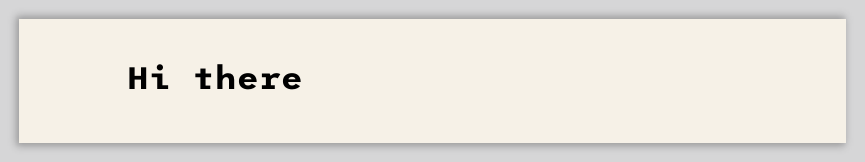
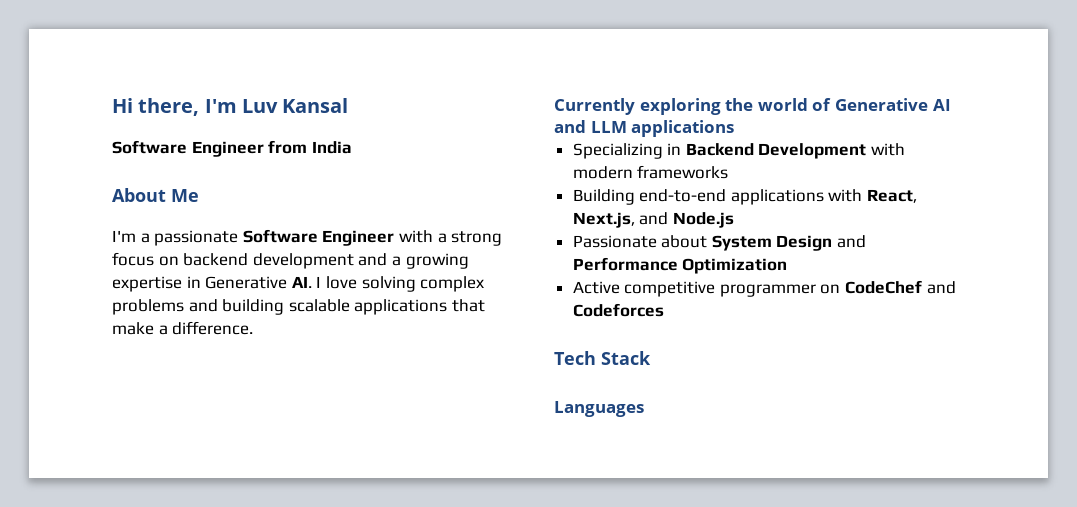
[193,64,303,90] there -> [138,98,349,116] [112,140,352,157] [112,188,199,202] [112,229,503,246] [112,252,469,269] [112,276,485,292] [112,299,485,315] [112,321,254,335] [554,98,951,115] [554,120,735,137] [572,143,906,159] [572,165,729,179] [572,189,918,205] [572,212,734,228] [572,235,867,251] [572,257,788,274] [572,280,956,297] [572,303,664,317] [554,351,651,365] [554,401,644,417] there, I'm Luv Kansal // Software Engineer from India // About Me // I'm a passionate Software Engineer with a strong focus on backend development and a growing expertise in Generative AI. I love solving complex problems and building scalable applications that make a difference. // Currently exploring the world of Generative AI and LLM applications // Specializing in Backend Development with modern frameworks // Building end-to-end applications with React, Next.js, and Node.js // Passionate about System Design and Performance Optimization // Active competitive programmer on CodeChef and Codeforces // Tech Stack // Languages

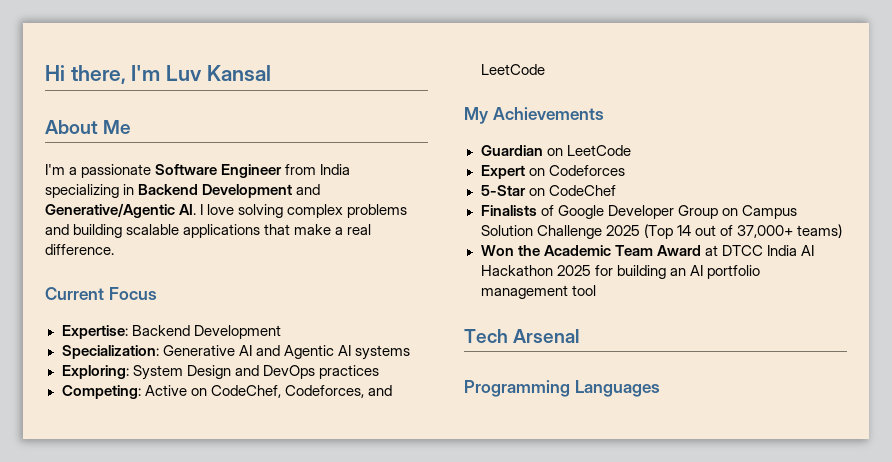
[112,140,352,157] // Software Engineer from India -> (271, 73) none
[398,230,503,246] [112,252,469,269] [112,276,288,292] with a strong focus on backend development and a growing expertise in Generative -> [285,164,351,175] [45,184,321,198] [45,203,175,218] from India specializing in Backend Development and Generative/Agentic
(168, 330) none -> [347,224,372,235] real
[554,98,951,115] [554,120,735,137] [572,143,906,159] [572,165,729,179] [572,189,918,205] [572,212,734,228] [572,235,867,251] [572,257,788,274] [572,280,956,297] [572,303,664,317] Currently exploring the world of Generative AI and LLM applications // Specializing in Backend Development with modern frameworks // Building end-to-end applications with React, Next.js, and Node.js // Passionate about System Design and Performance Optimization // Active competitive programmer on CodeChef and Codeforces -> [45,287,157,300] [61,325,281,339] [61,345,410,360] [61,365,379,380] [61,385,392,399] [480,64,545,75] [464,107,604,124] [480,145,631,156] [480,165,625,179] [480,185,616,196] [480,205,797,219] [480,224,842,239] [480,245,814,256] [480,265,760,279] [480,285,596,299] Current Focus // Expertise: Backend Development // Specialization: Generative AI and Agentic AI systems // Exploring: System Design and DevOps practices // Competing: Active on CodeChef, Codeforces, and LeetCode // My Achievements // Guardian on LeetCode // Expert on Codeforces // 5-Star on CodeChef // Finalists of Google Developer Group on Campus Solution Challenge 2025 (Top 14 out of 37,000+ teams) // Won the Academic Team Award at DTCC India AI Hackathon 2025 for building an AI portfolio management tool
[600,351,651,365] Stack // -> [513,329,580,343] [464,380,570,397] Arsenal // Programming

